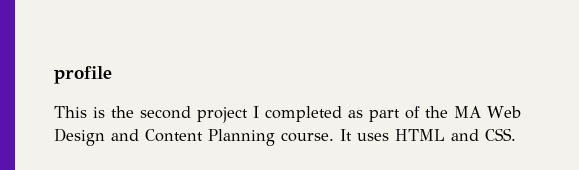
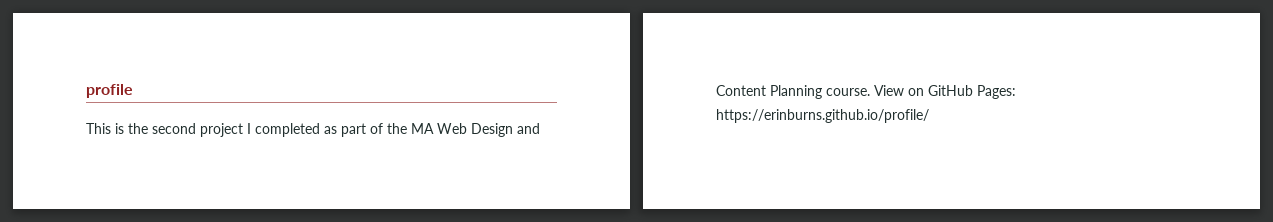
[340,128,516,141] It uses HTML and CSS. -> [874,85,1016,99] [716,109,929,123] View on GitHub Pages: https://erinburns.github.io/profile/

